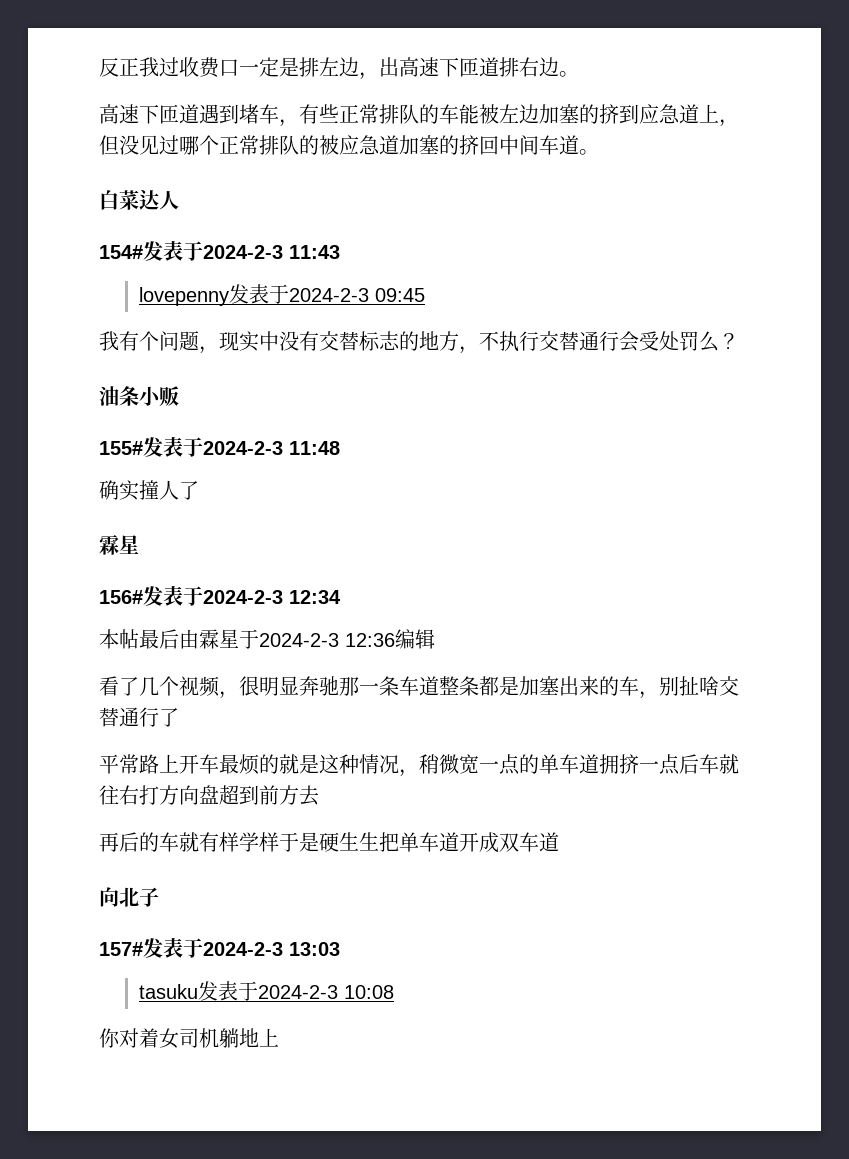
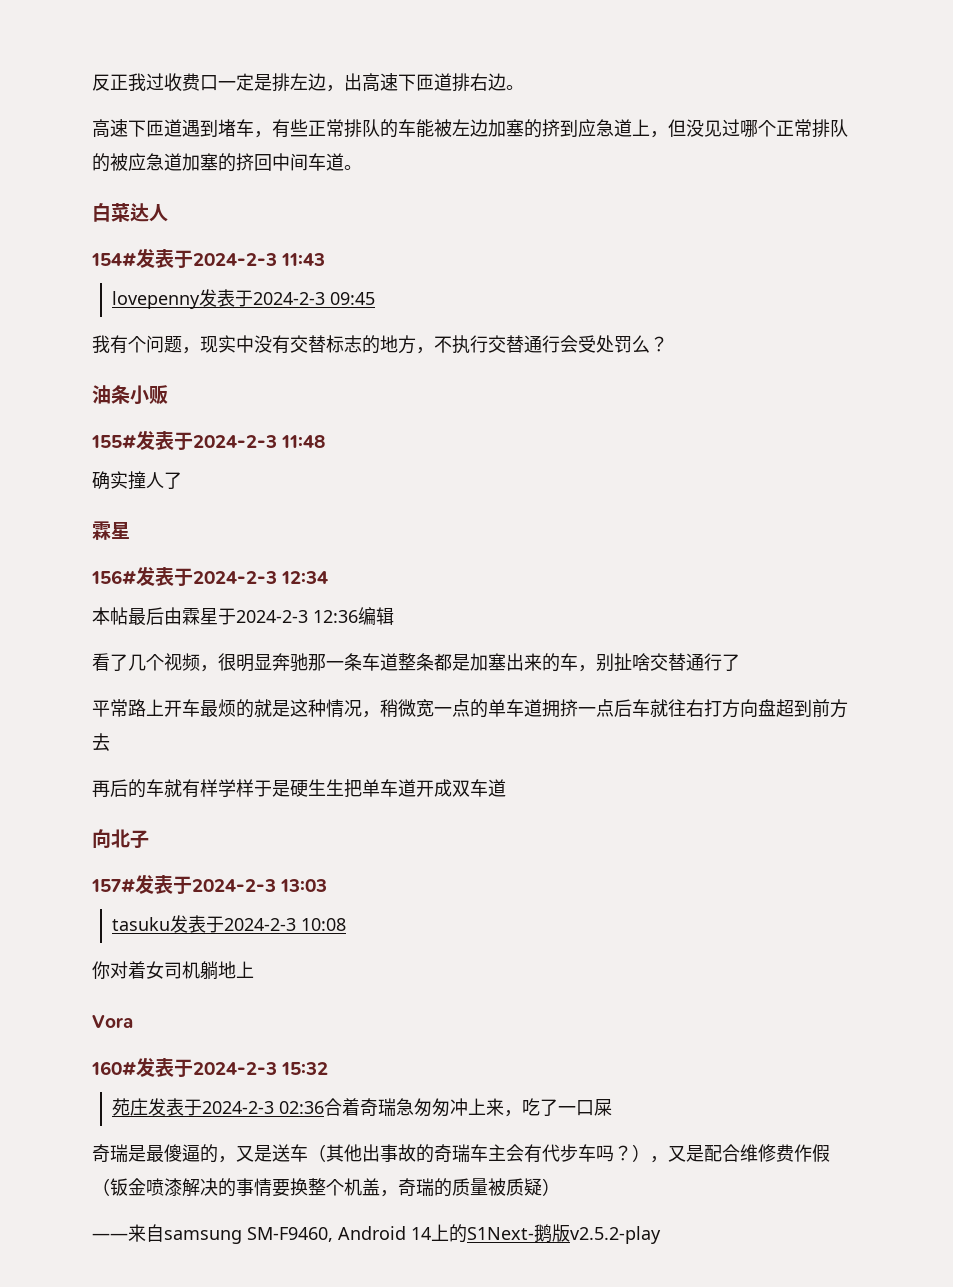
(279, 1037) none -> [92,1015,133,1028] [91,1057,329,1077] [112,1098,613,1117] [92,1144,830,1163] [92,1178,560,1197] [92,1224,661,1244] // Vora // 160#发表于2024-2-3 15:32 // 苑庄发表于2024-2-3 02:36合着奇瑞急匆匆冲上来，吃了一口屎 // 奇瑞是最傻逼的，又是送车（其他出事故的奇瑞车主会有代步车吗？），又是配合维修费作假（钣金喷漆解决的事情要换整个机盖，奇瑞的质量被质疑） // ——来自samsung SM-F9460, Android 14上的S1Next-鹅版v2.5.2-play

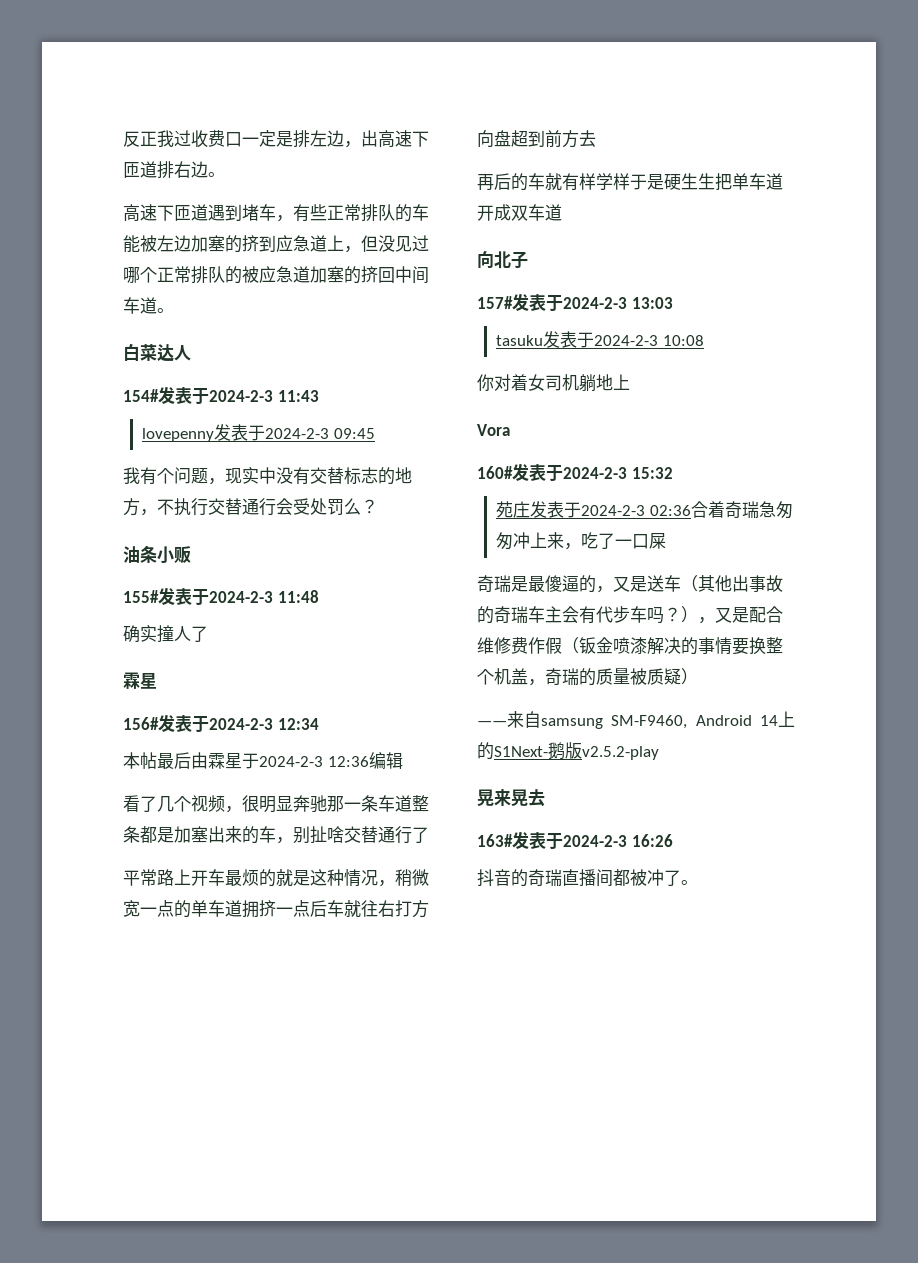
(661, 1235) none -> [477,789,545,807] [477,831,673,849] [477,869,698,887] // 晃来晃去 // 163#发表于2024-2-3 16:26 // 抖音的奇瑞直播间都被冲了。

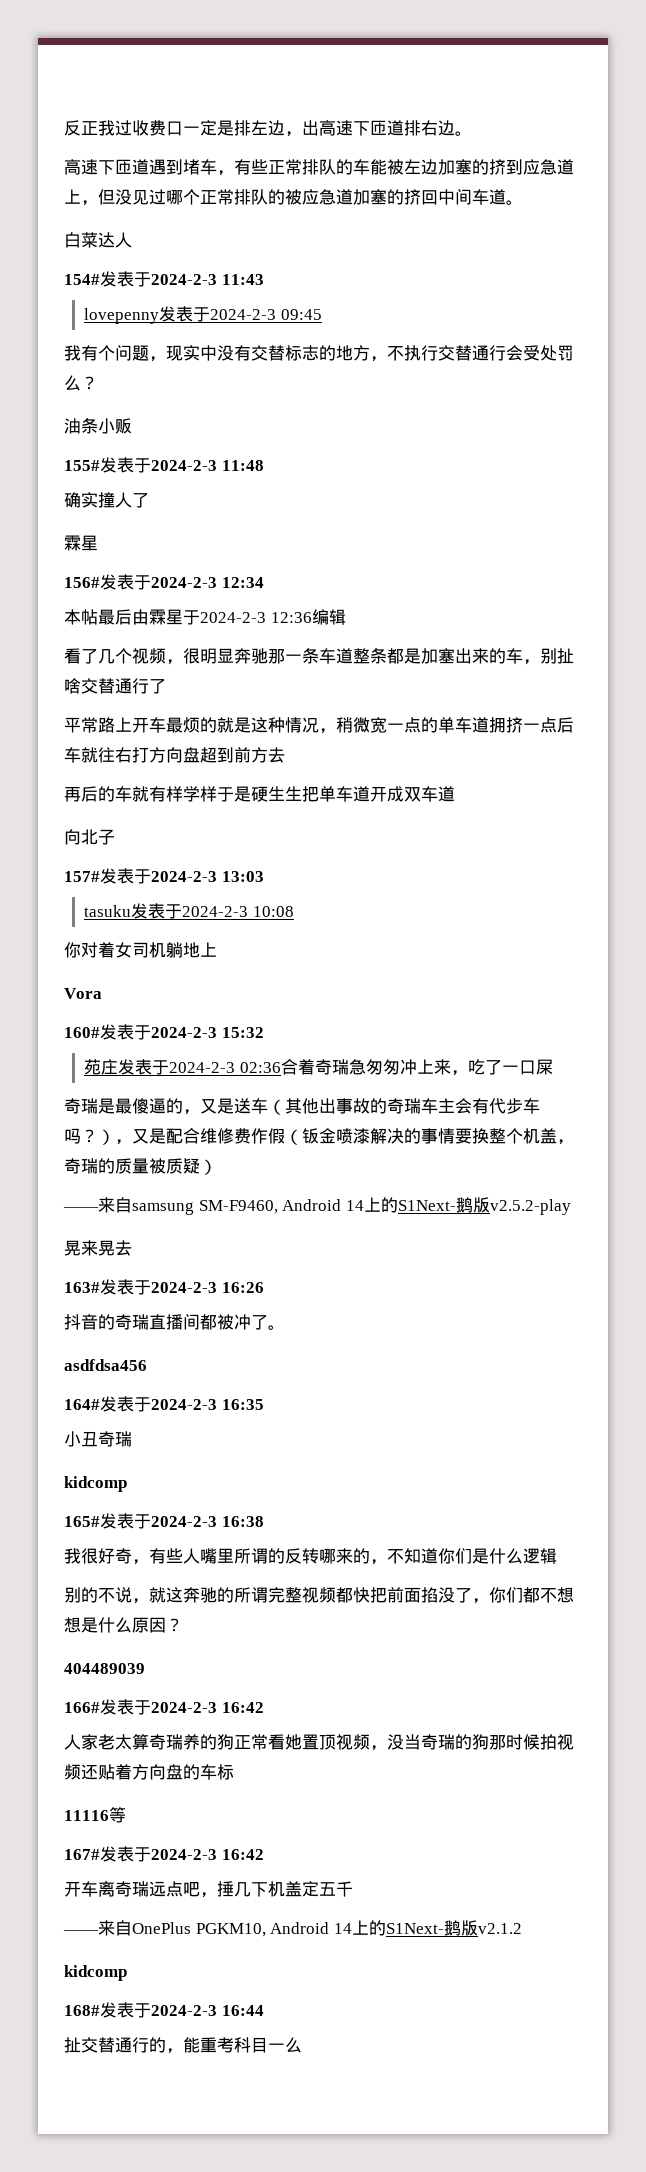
(698, 882) none -> [64,1359,147,1371] [64,1396,264,1412] [64,1431,132,1447] [64,1476,127,1492] [64,1513,264,1529] [64,1548,557,1565] [64,1587,574,1604] [64,1617,183,1633] [64,1663,145,1674] [64,1699,264,1715] [64,1734,574,1751] [64,1764,234,1780] [64,1807,126,1823] [64,1846,264,1862] [64,1881,353,1898] [63,1920,522,1937] [64,1965,127,1981] [64,2002,264,2018] [64,2037,302,2054] // asdfdsa456 // 164#发表于2024-2-3 16:35 // 小丑奇瑞 // kidcomp // 165#发表于2024-2-3 16:38 // 我很好奇，有些人嘴里所谓的反转哪来的，不知道你们是什么逻辑 // 别的不说，就这奔驰的所谓完整视频都快把前面掐没了，你们都不想想是什么原因？ // 404489039 // 166#发表于2024-2-3 16:42 // 人家老太算奇瑞养的狗正常看她置顶视频，没当奇瑞的狗那时候拍视频还贴着方向盘的车标 // 11116等 // 167#发表于2024-2-3 16:42 // 开车离奇瑞远点吧，捶几下机盖定五千 // ——来自OnePlus PGKM10, Android 14上的S1Next-鹅版v2.1.2 // kidcomp // 168#发表于2024-2-3 16:44 // 扯交替通行的，能重考科目一么

